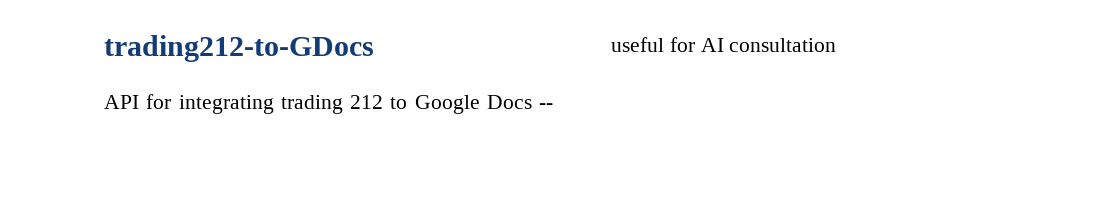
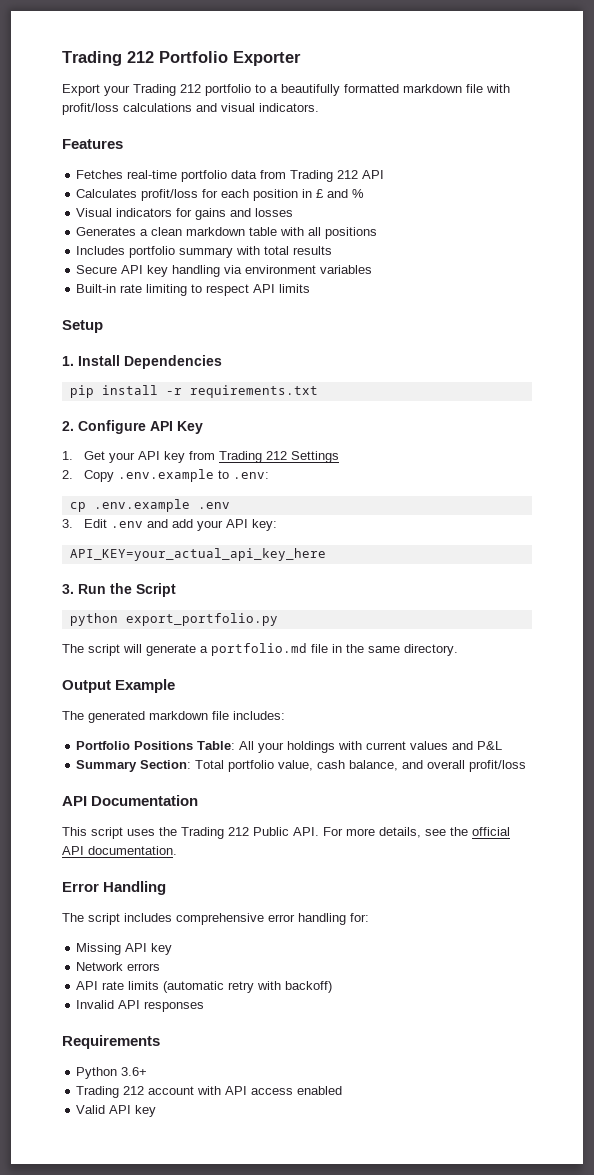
[104,35,374,62] [104,94,553,114] [611,37,837,52] trading212-to-GDocs // API for integrating trading 212 to Google Docs -- useful for AI consultation -> [62,51,301,66] [62,84,510,96] [62,103,319,115] [62,139,123,149] [76,170,385,182] [76,189,365,201] [76,208,294,220] [76,227,378,239] [76,246,333,258] [76,265,373,277] [76,284,311,296] [62,320,103,333] [62,355,222,369] [69,385,318,398] [62,420,203,434] [62,451,340,463] [62,469,270,482] [69,499,230,512] [62,519,278,531] [69,548,326,561] [62,583,176,597] [69,613,278,626] [62,643,458,656] [62,679,176,693] [62,711,285,723] [76,741,503,753] [76,760,527,772] [62,795,199,806] [62,827,510,839] [62,846,177,855] [62,881,167,895] [62,913,369,925] [76,943,173,955] [76,962,161,971] [76,981,333,993] [76,1000,205,1012] [62,1035,160,1049] [76,1067,148,1079] [76,1086,343,1098] [76,1105,157,1117] Trading 212 Portfolio Exporter // Export your Trading 212 portfolio to a beautifully formatted markdown file with profit/loss calculations and visual indicators. // Features // Fetches real-time portfolio data from Trading 212 API // Calculates profit/loss for each position in £ and % // Visual indicators for gains and losses // Generates a clean markdown table with all positions // Includes portfolio summary with total results // Secure API key handling via environment variables // Built-in rate limiting to respect API limits // Setup // 1. Install Dependencies // pip install -r requirements.txt // 2. Configure API Key // 1. Get your API key from Trading 212 Settings // 2. Copy .env.example to .env: // cp .env.example .env // 3. Edit .env and add your API key: // API_KEY=your_actual_api_key_here // 3. Run the Script // python export_portfolio.py // The script will generate a portfolio.md file in the same directory. // Output Example // The generated markdown file includes: // Portfolio Positions Table: All your holdings with current values and P&L // Summary Section: Total portfolio value, cash balance, and overall profit/loss // API Documentation // This script uses the Trading 212 Public API. For more details, see the official API documentation. // Error Handling // The script includes comprehensive error handling for: // Missing API key // Network errors // API rate limits (automatic retry with backoff) // Invalid API responses // Requirements // Python 3.6+ // Trading 212 account with API access enabled // Valid API key

